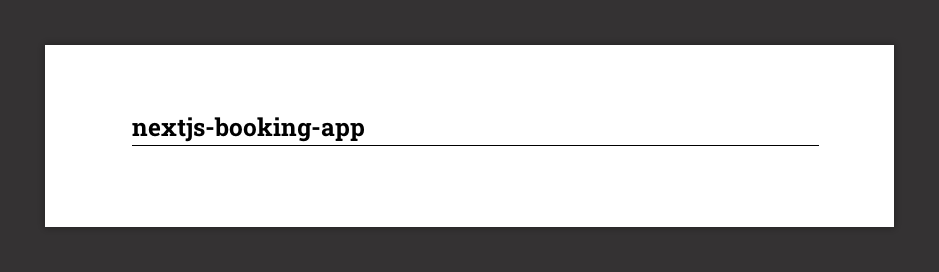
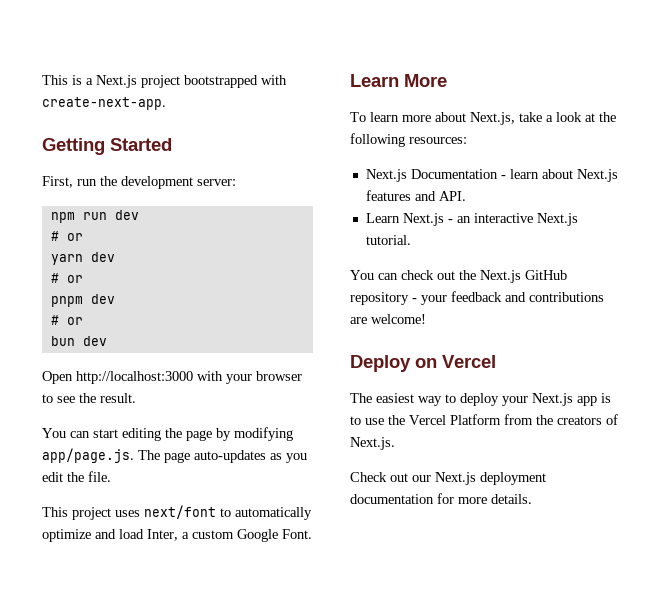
[132,117,365,142] nextjs-booking-app -> [42,75,287,88] [42,97,166,110] [42,138,172,155] [42,176,236,189] [50,210,139,223] [50,231,83,241] [50,252,115,265] [50,273,83,283] [50,294,115,307] [50,315,83,325] [50,336,107,346] [42,371,302,384] [42,393,136,403] [42,427,293,441] [42,448,307,463] [42,471,111,482] [42,505,312,520] [42,529,312,542] [350,74,447,87] [350,112,616,125] [350,133,467,147] [365,169,618,182] [365,190,466,201] [365,213,578,226] [365,235,411,245] [350,270,567,283] [350,291,604,305] [350,314,426,324] [350,355,496,372] [350,393,611,406] [350,414,618,425] [350,437,395,450] [350,472,546,485] [350,493,532,504] This is a Next.js project bootstrapped with create-next-app. // Getting Started // First, run the development server: // npm run dev // # or // yarn dev // # or // pnpm dev // # or // bun dev // Open http://localhost:3000 with your browser to see the result. // You can start editing the page by modifying app/page.js. The page auto-updates as you edit the file. // This project uses next/font to automatically optimize and load Inter, a custom Google Font. // Learn More // To learn more about Next.js, take a look at the following resources: // Next.js Documentation - learn about Next.js features and API. // Learn Next.js - an interactive Next.js tutorial. // You can check out the Next.js GitHub repository - your feedback and contributions are welcome! // Deploy on Vercel // The easiest way to deploy your Next.js app is to use the Vercel Platform from the creators of Next.js. // Check out our Next.js deployment documentation for more details.

